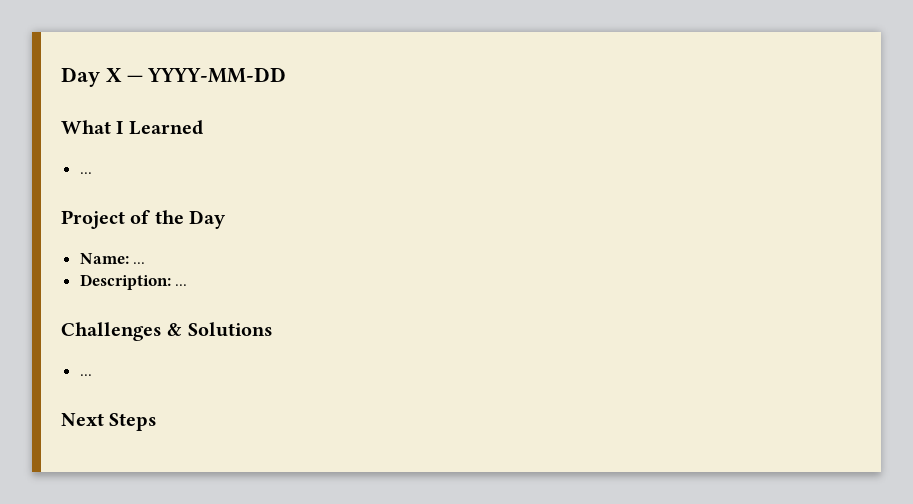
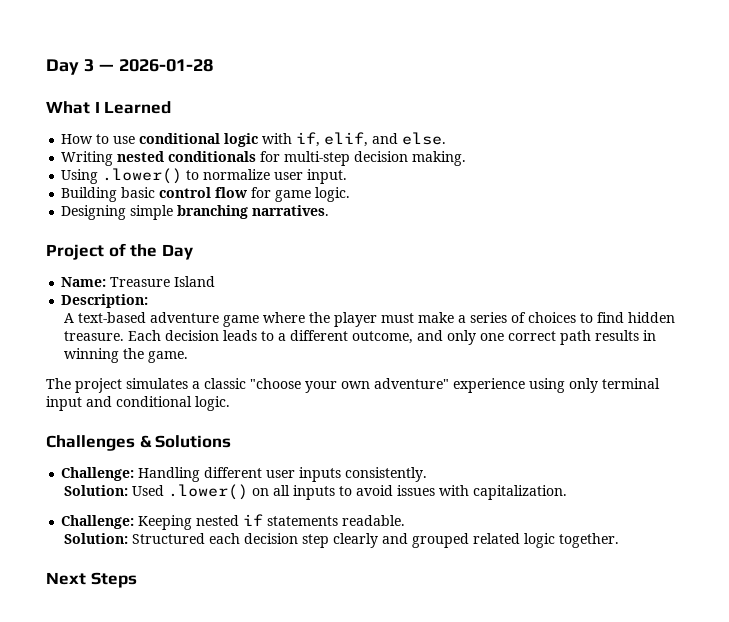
[61,67,287,87] Day X — YYYY-MM-DD -> [46,59,213,75] Day 3 — 2026-01-28
[79,172,92,174] ... -> [61,132,447,147] [61,151,467,166] [61,168,348,184] [61,187,351,202] [61,205,330,220] How to use conditional logic with if, elif, and else. // Writing nested conditionals for multi-step decision making. // Using .lower() to normalize user input. // Building basic control flow for game logic. // Designing simple branching narratives.
[133,262,146,264] ... -> [110,276,216,287] Treasure Island
[175,284,188,286] [61,322,273,341] [79,374,92,376] ... // Challenges & Solutions // ... -> [63,312,675,327] [63,330,656,345] [63,348,188,363] [46,378,660,393] [46,396,230,411] [46,435,232,451] [61,467,428,482] [63,484,567,500] [61,514,406,530] [63,533,619,548] // A text-based adventure game where the player must make a series of choices to find hidden treasure. Each decision leads to a different outcome, and only one correct path results in winning the game. // The project simulates a classic "choose your own adventure" experience using only terminal input and conditional logic. // Challenges & Solutions // Challenge: Handling different user inputs consistently. // Solution: Used .lower() on all inputs to avoid issues with capitalization. // Challenge: Keeping nested if statements readable. // Solution: Structured each decision step clearly and grouped related logic together.

